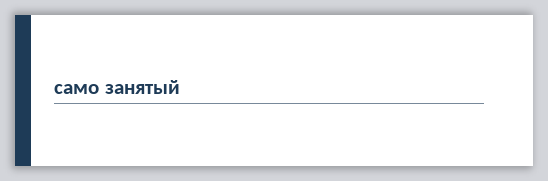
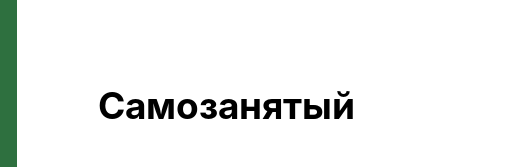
[54,80,180,94] само занятый -> [98,91,355,119] Самозанятый

